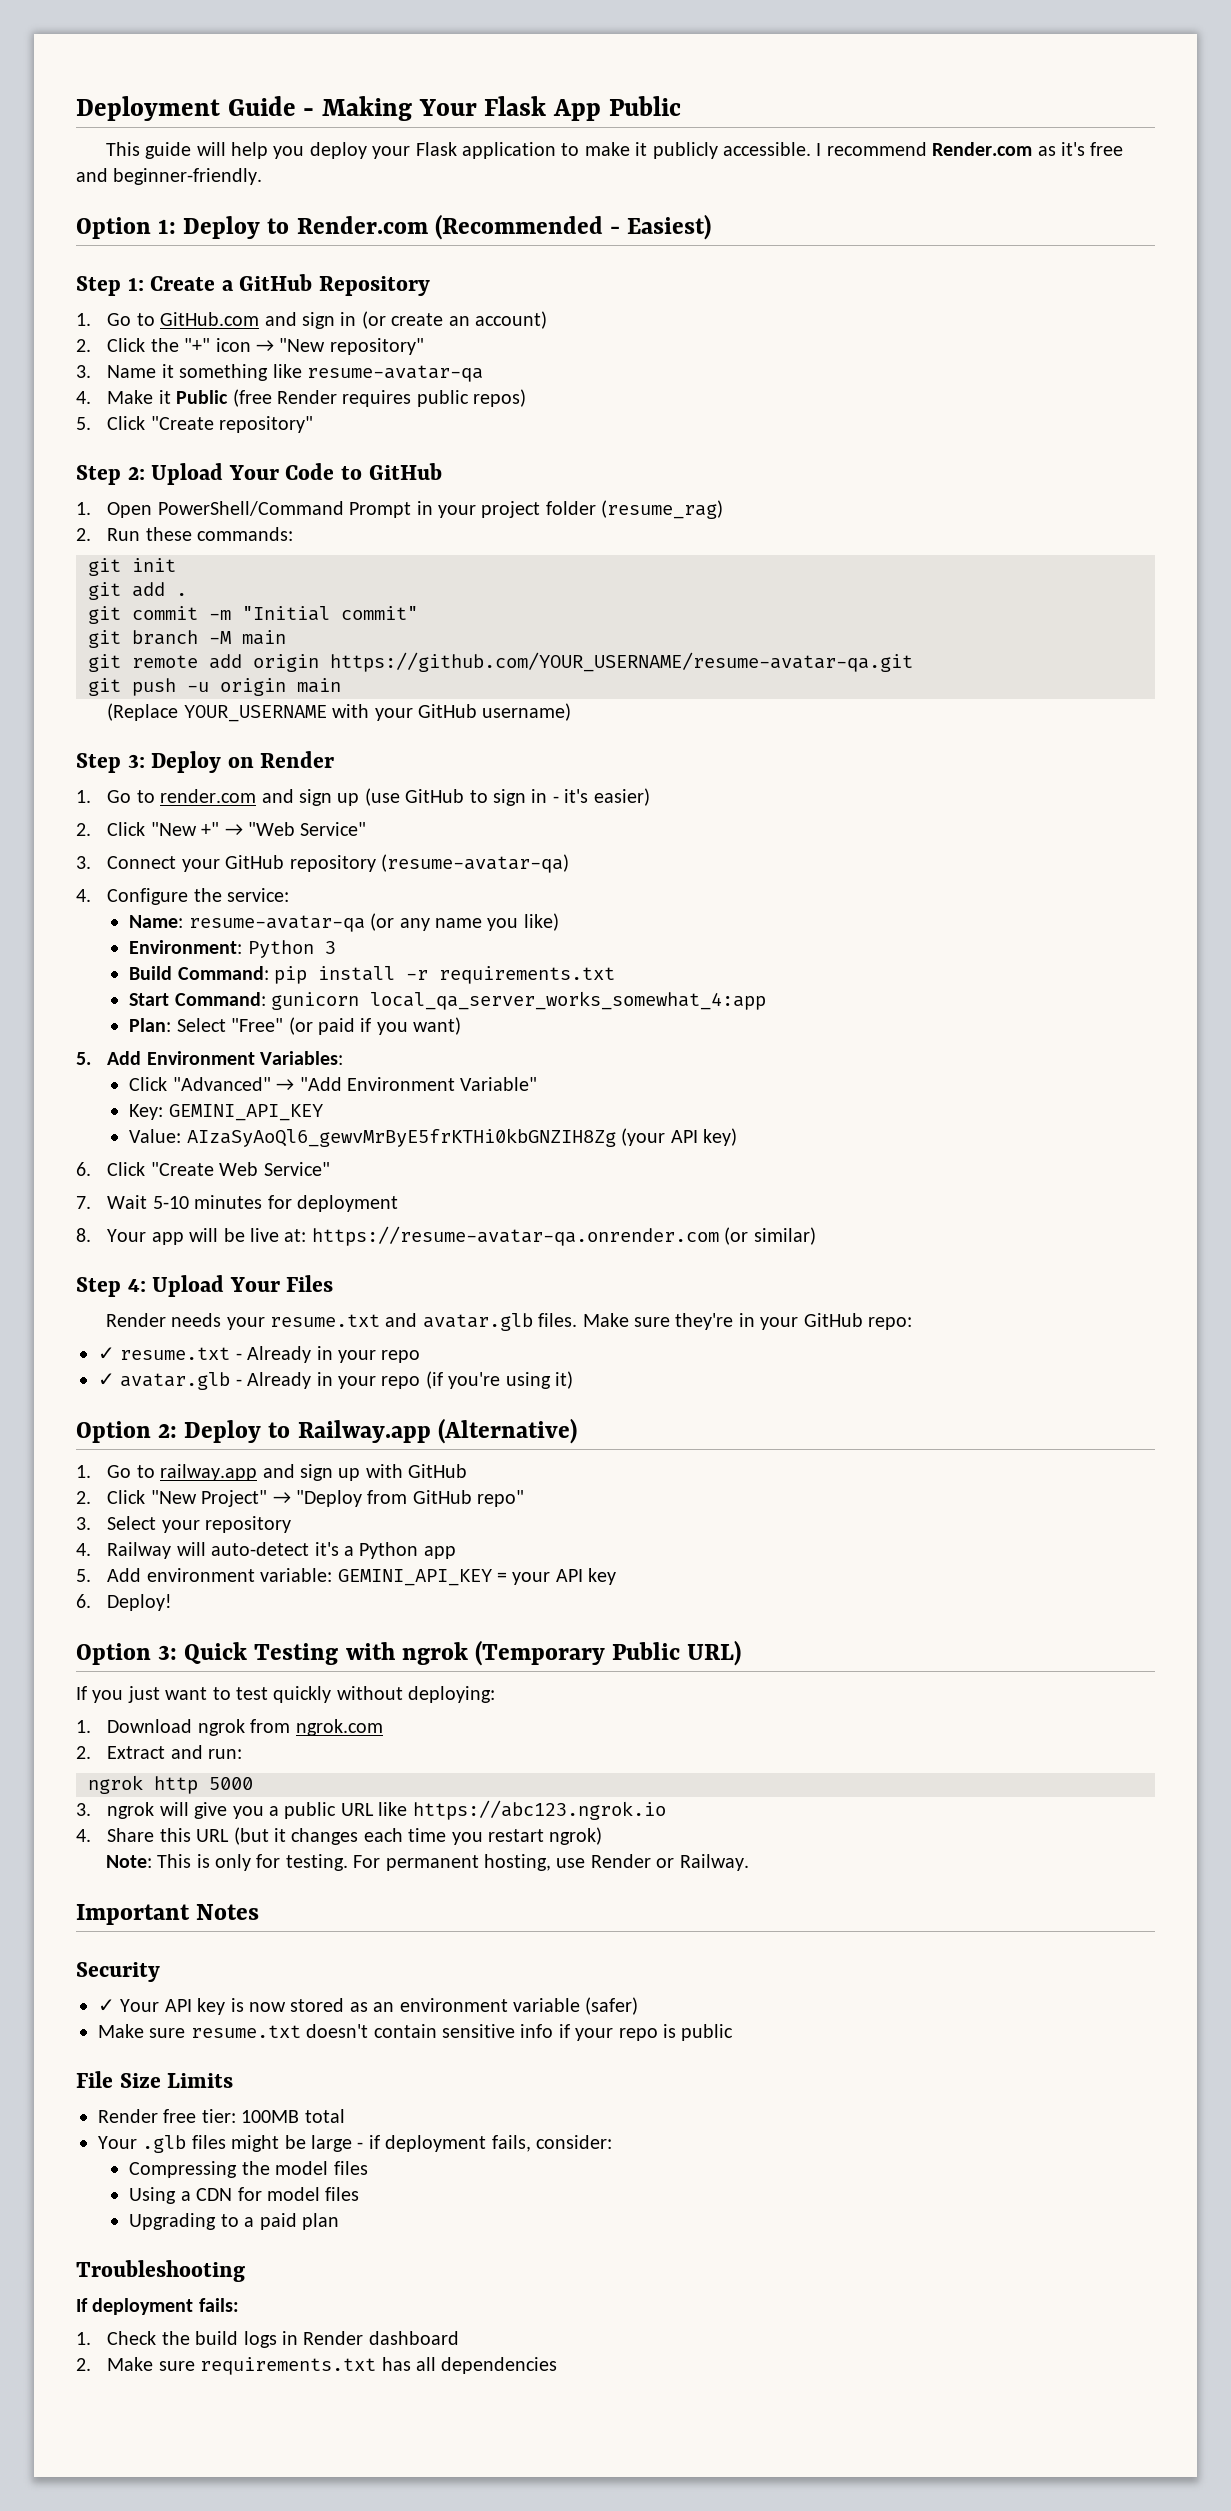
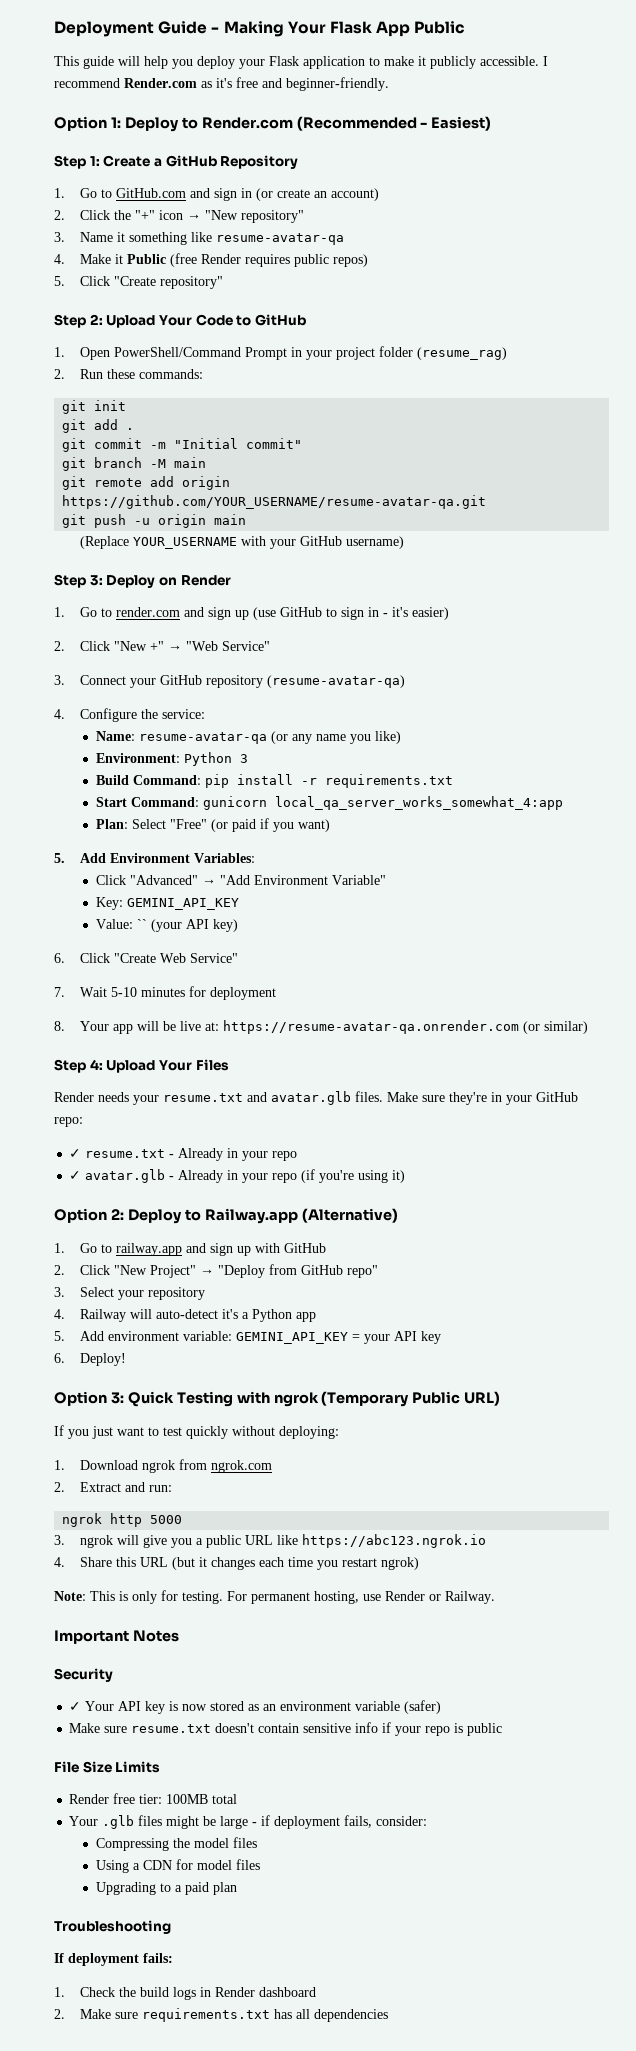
[186,1128,616,1147] AIzaSyAoQl6_gewvMrByE5frKTHi0kbGNZIH8Zg -> [136,919,147,929] ``

